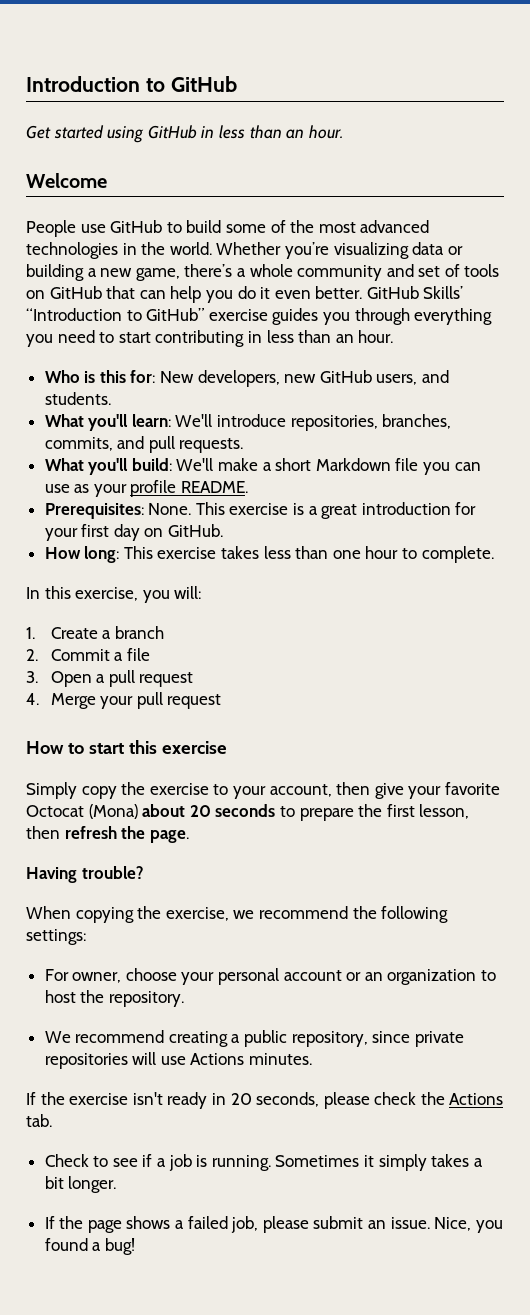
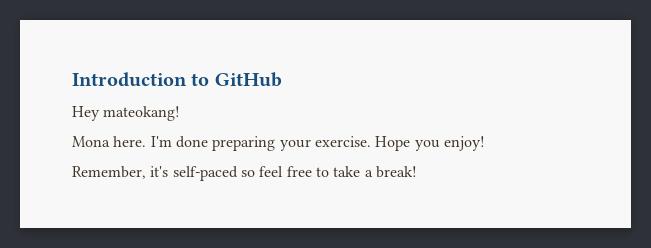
[26,125,344,143] [26,173,107,188] [26,220,430,237] [26,242,463,259] [26,264,500,281] [26,286,464,303] [26,308,493,325] [26,330,394,347] [44,370,450,387] [44,392,111,405] [44,414,452,431] [44,436,244,453] [44,458,481,475] [44,480,249,497] [44,502,477,519] [44,524,224,541] [44,546,494,563] [26,586,202,603] [26,626,164,639] [26,648,150,661] [26,670,194,687] [26,692,222,709] [26,740,227,754] [26,782,500,799] [26,804,470,821] [26,826,189,843] [26,866,144,883] [26,906,449,923] [26,929,86,945] [44,968,496,985] [44,990,184,1007] [44,1030,464,1047] [44,1052,313,1069] [26,1092,504,1109] [26,1114,52,1127] [44,1154,483,1171] [44,1176,117,1193] [44,1216,503,1233] [44,1238,135,1255] Get started using GitHub in less than an hour. // Welcome // People use GitHub to build some of the most advanced technologies in the world. Whether you’re visualizing data or building a new game, there’s a whole community and set of tools on GitHub that can help you do it even better. GitHub Skills’ “Introduction to GitHub” exercise guides you through everything you need to start contributing in less than an hour. // Who is this for: New developers, new GitHub users, and students. // What you'll learn: We'll introduce repositories, branches, commits, and pull requests. // What you'll build: We'll make a short Markdown file you can use as your profile README. // Prerequisites: None. This exercise is a great introduction for your first day on GitHub. // How long: This exercise takes less than one hour to complete. // In this exercise, you will: // 1. Create a branch // 2. Commit a file // 3. Open a pull request // 4. Merge your pull request // How to start this exercise // Simply copy the exercise to your account, then give your favorite Octocat (Mona) about 20 seconds to prepare the first lesson, then refresh the page. // Having trouble? // When copying the exercise, we recommend the following settings: // For owner, choose your personal account or an organization to host the repository. // We recommend creating a public repository, since private repositories will use Actions minutes. // If the exercise isn't ready in 20 seconds, please check the Actions tab. // Check to see if a job is running. Sometimes it simply takes a bit longer. // If the page shows a failed job, please submit an issue. Nice, you found a bug! -> [72,106,181,121] [72,136,485,151] [72,166,417,181] Hey mateokang! // Mona here. I'm done preparing your exercise. Hope you enjoy! // Remember, it's self-paced so feel free to take a break!

